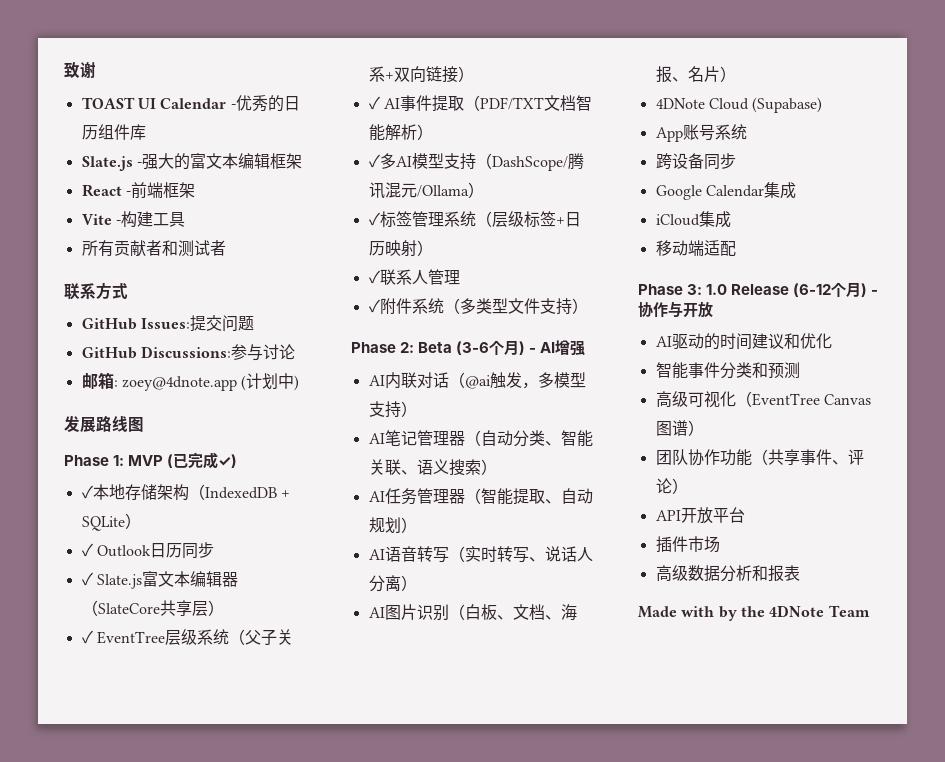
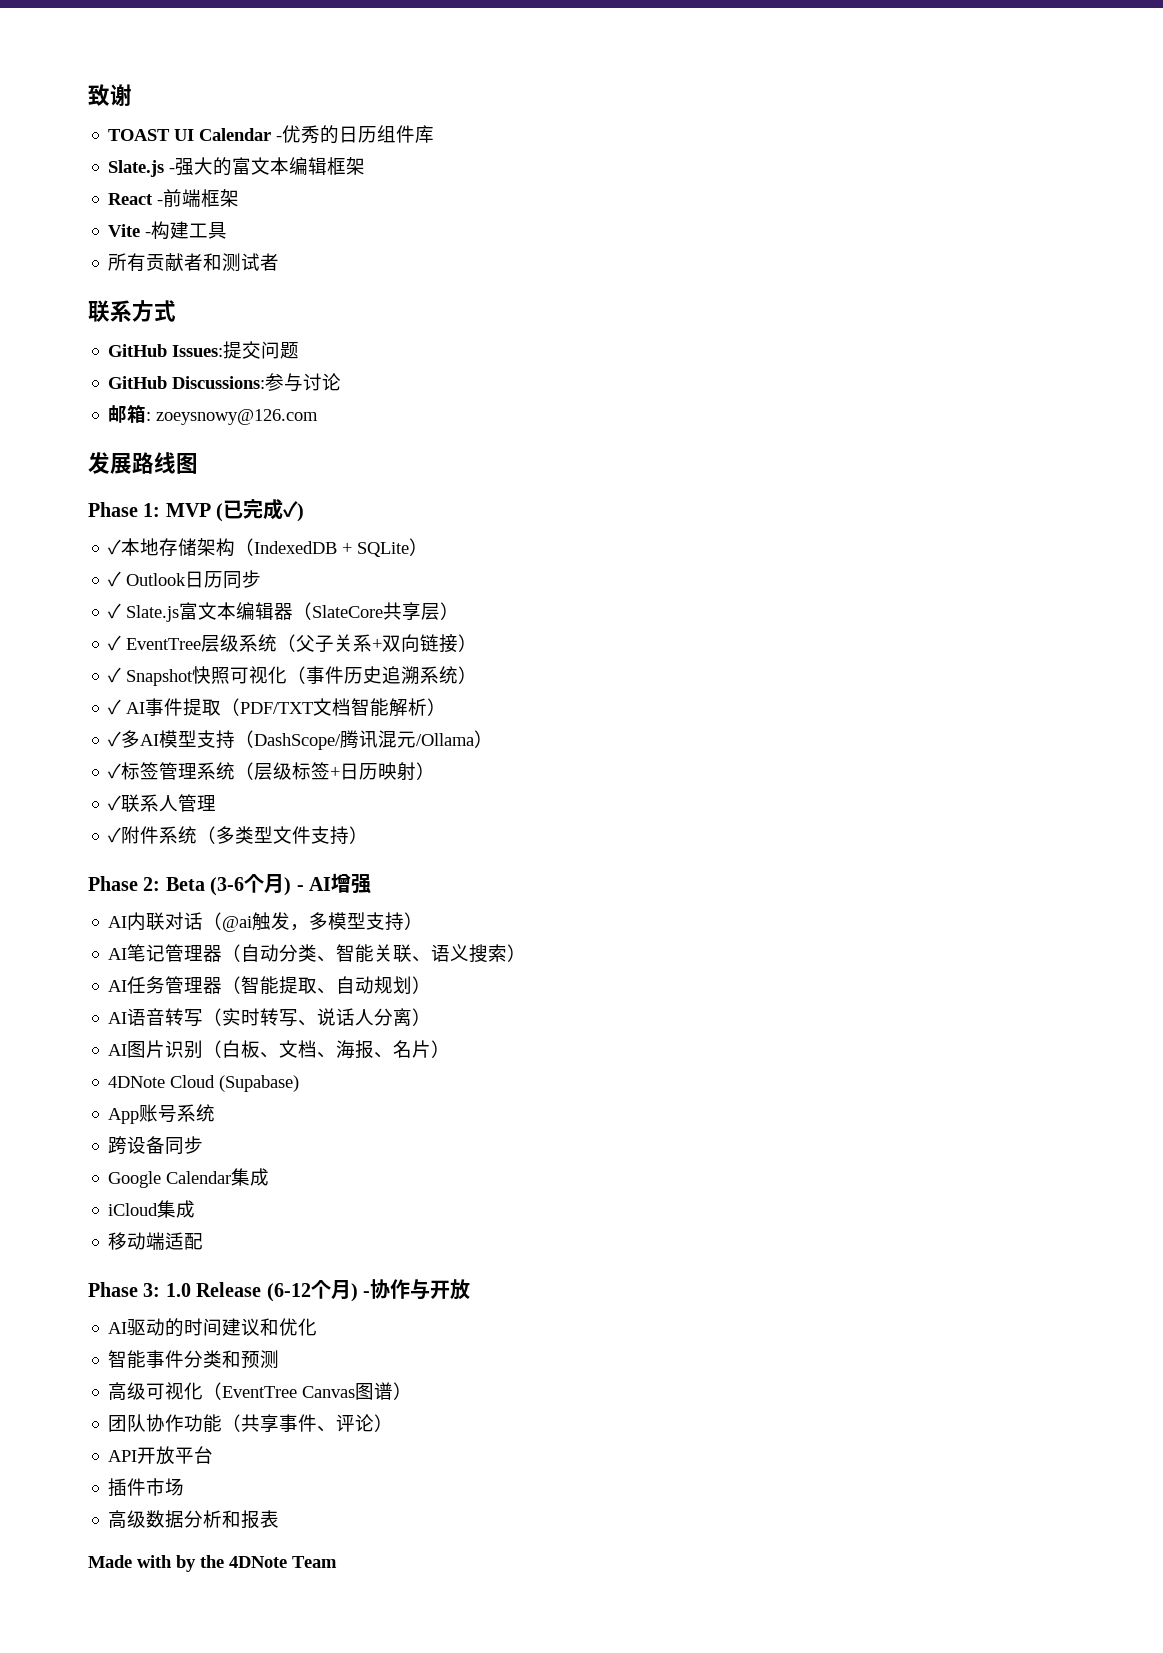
[121,373,300,391] zoey@4dnote.app (计划中) -> [156,409,319,425] zoeysnowy@126.com
(474, 74) none -> [108,666,478,686] // ✓ Snapshot快照可视化（事件历史追溯系统）

